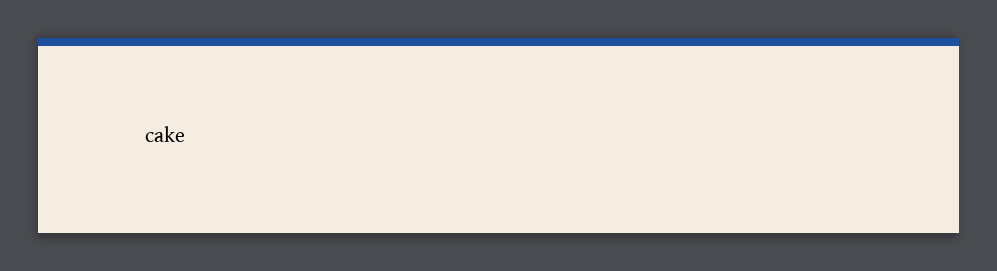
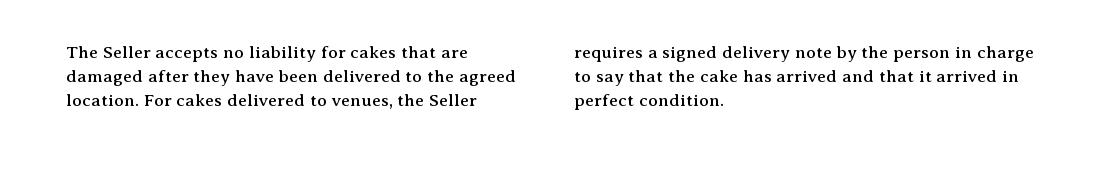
[145,126,185,142] cake -> [66,46,468,62] [66,70,516,86] [66,94,478,109] [574,46,1034,62] [574,70,1019,86] [574,94,724,110] The Seller accepts no liability for cakes that are damaged after they have been delivered to the agreed location. For cakes delivered to venues, the Seller requires a signed delivery note by the person in charge to say that the cake has arrived and that it arrived in perfect condition.

